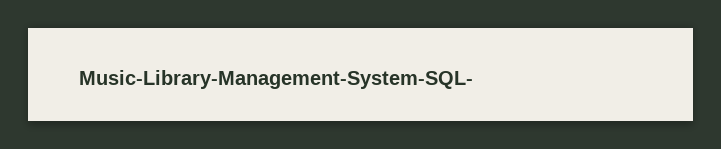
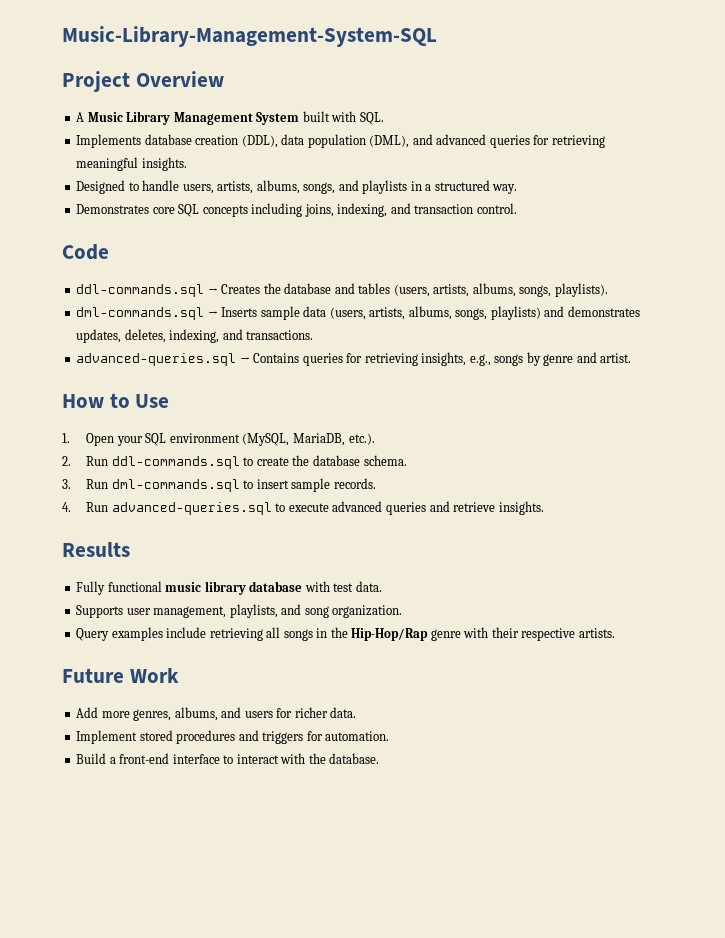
[79,70,473,89] Music-Library-Management-System-SQL- -> [62,26,437,47] [62,71,224,92] [76,111,384,125] [76,134,605,148] [76,157,187,171] [76,180,518,194] [76,203,517,217] [62,244,109,260] [76,283,608,297] [76,306,640,320] [76,329,314,343] [76,352,632,366] [62,393,170,408] [62,433,375,446] [62,455,407,469] [62,478,376,492] [62,501,544,515] [62,542,130,557] [76,581,382,595] [76,604,403,618] [76,627,615,641] [62,668,179,683] [76,707,357,721] [76,730,390,744] [76,753,380,764] Music-Library-Management-System-SQL // Project Overview // A Music Library Management System built with SQL. // Implements database creation (DDL), data population (DML), and advanced queries for retrieving meaningful insights. // Designed to handle users, artists, albums, songs, and playlists in a structured way. // Demonstrates core SQL concepts including joins, indexing, and transaction control. // Code // ddl-commands.sql → Creates the database and tables (users, artists, albums, songs, playlists). // dml-commands.sql → Inserts sample data (users, artists, albums, songs, playlists) and demonstrates updates, deletes, indexing, and transactions. // advanced-queries.sql → Contains queries for retrieving insights, e.g., songs by genre and artist. // How to Use // 1. Open your SQL environment (MySQL, MariaDB, etc.). // 2. Run ddl-commands.sql to create the database schema. // 3. Run dml-commands.sql to insert sample records. // 4. Run advanced-queries.sql to execute advanced queries and retrieve insights. // Results // Fully functional music library database with test data. // Supports user management, playlists, and song organization. // Query examples include retrieving all songs in the Hip-Hop/Rap genre with their respective artists. // Future Work // Add more genres, albums, and users for richer data. // Implement stored procedures and triggers for automation. // Build a front-end interface to interact with the database.

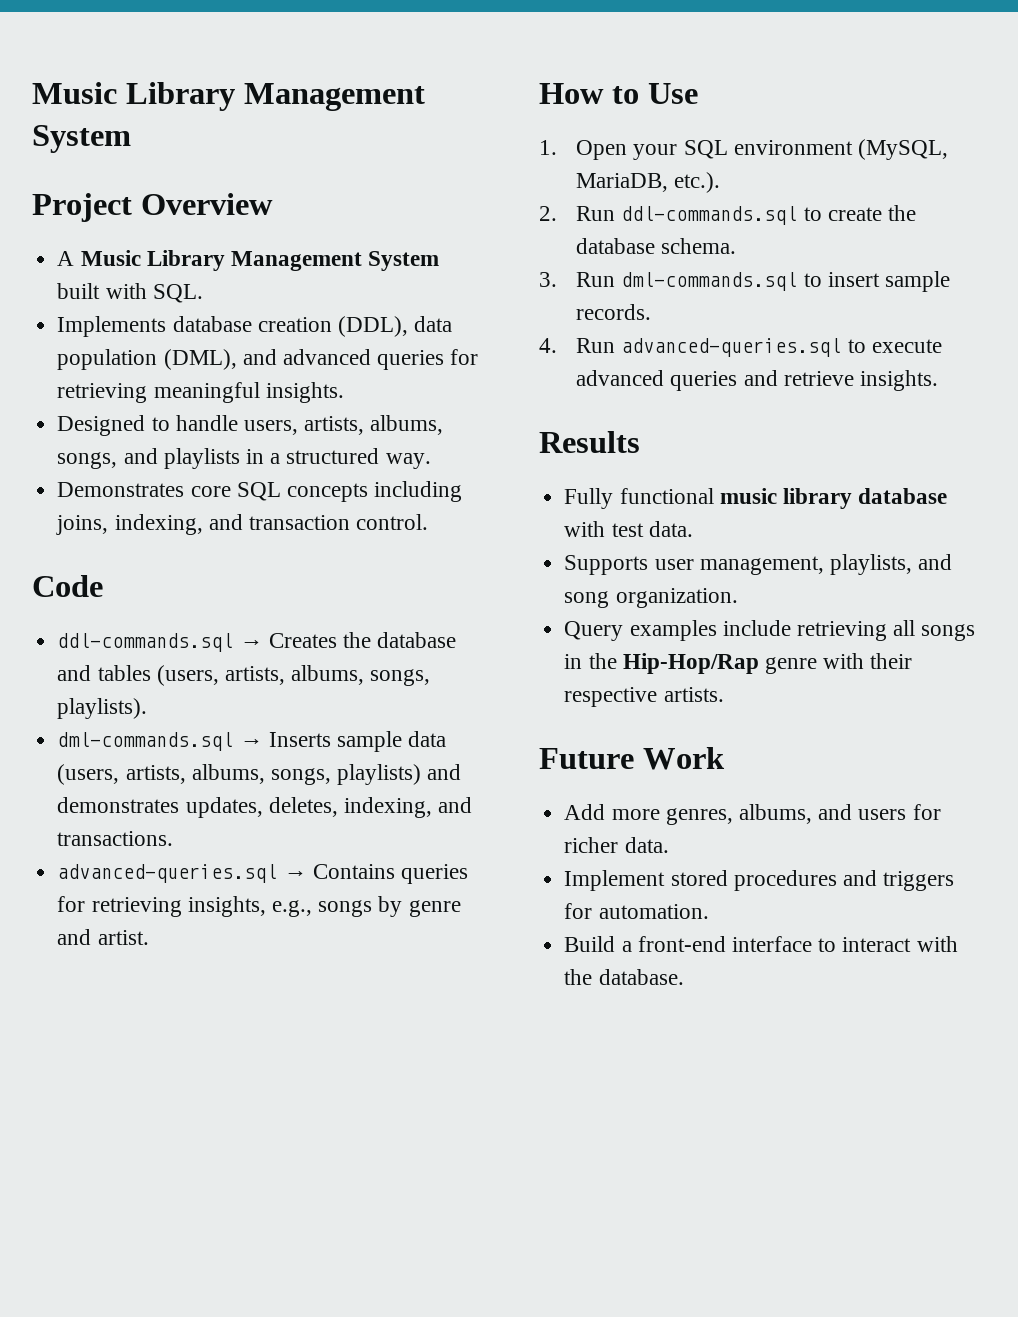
[62,26,437,47] Music-Library-Management-System-SQL -> [32,82,425,111] [32,125,131,153] Music Library Management System

